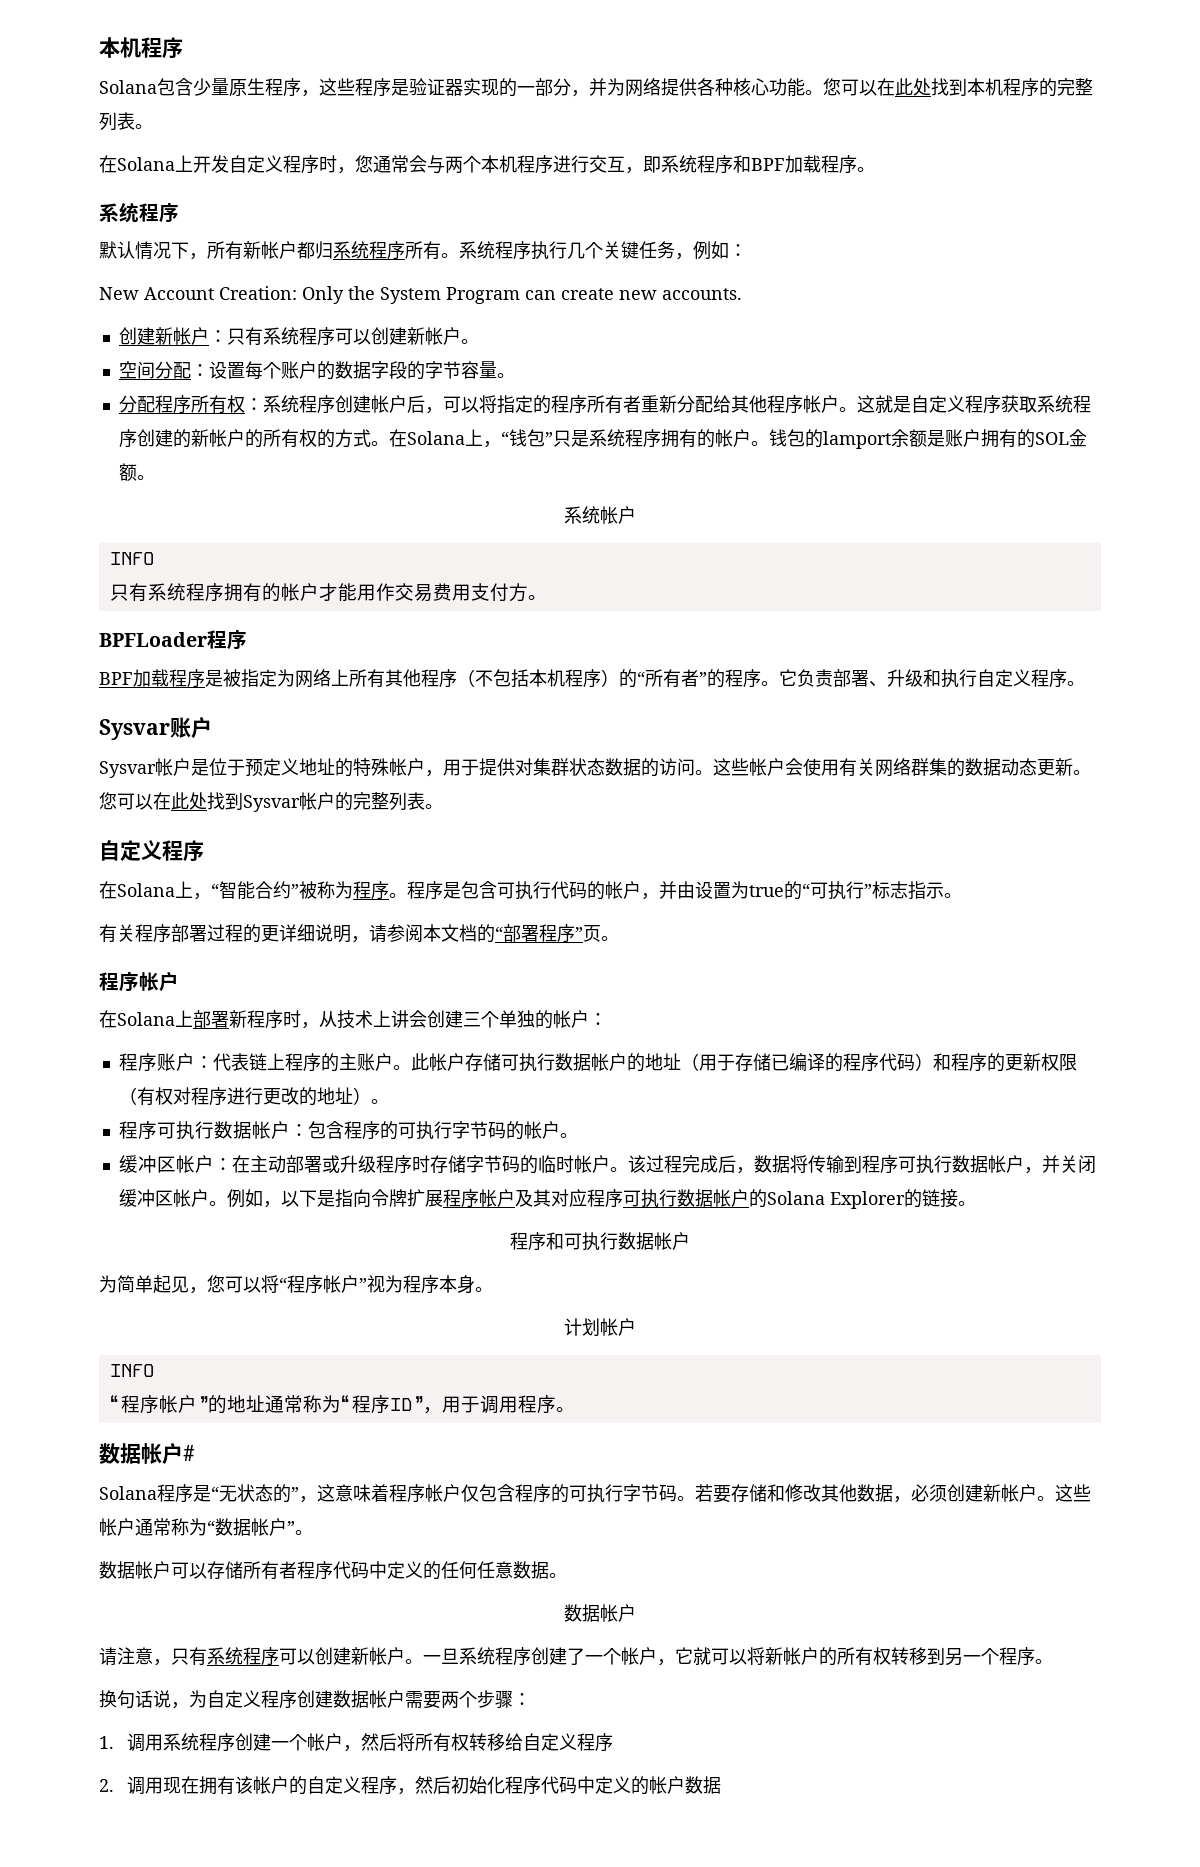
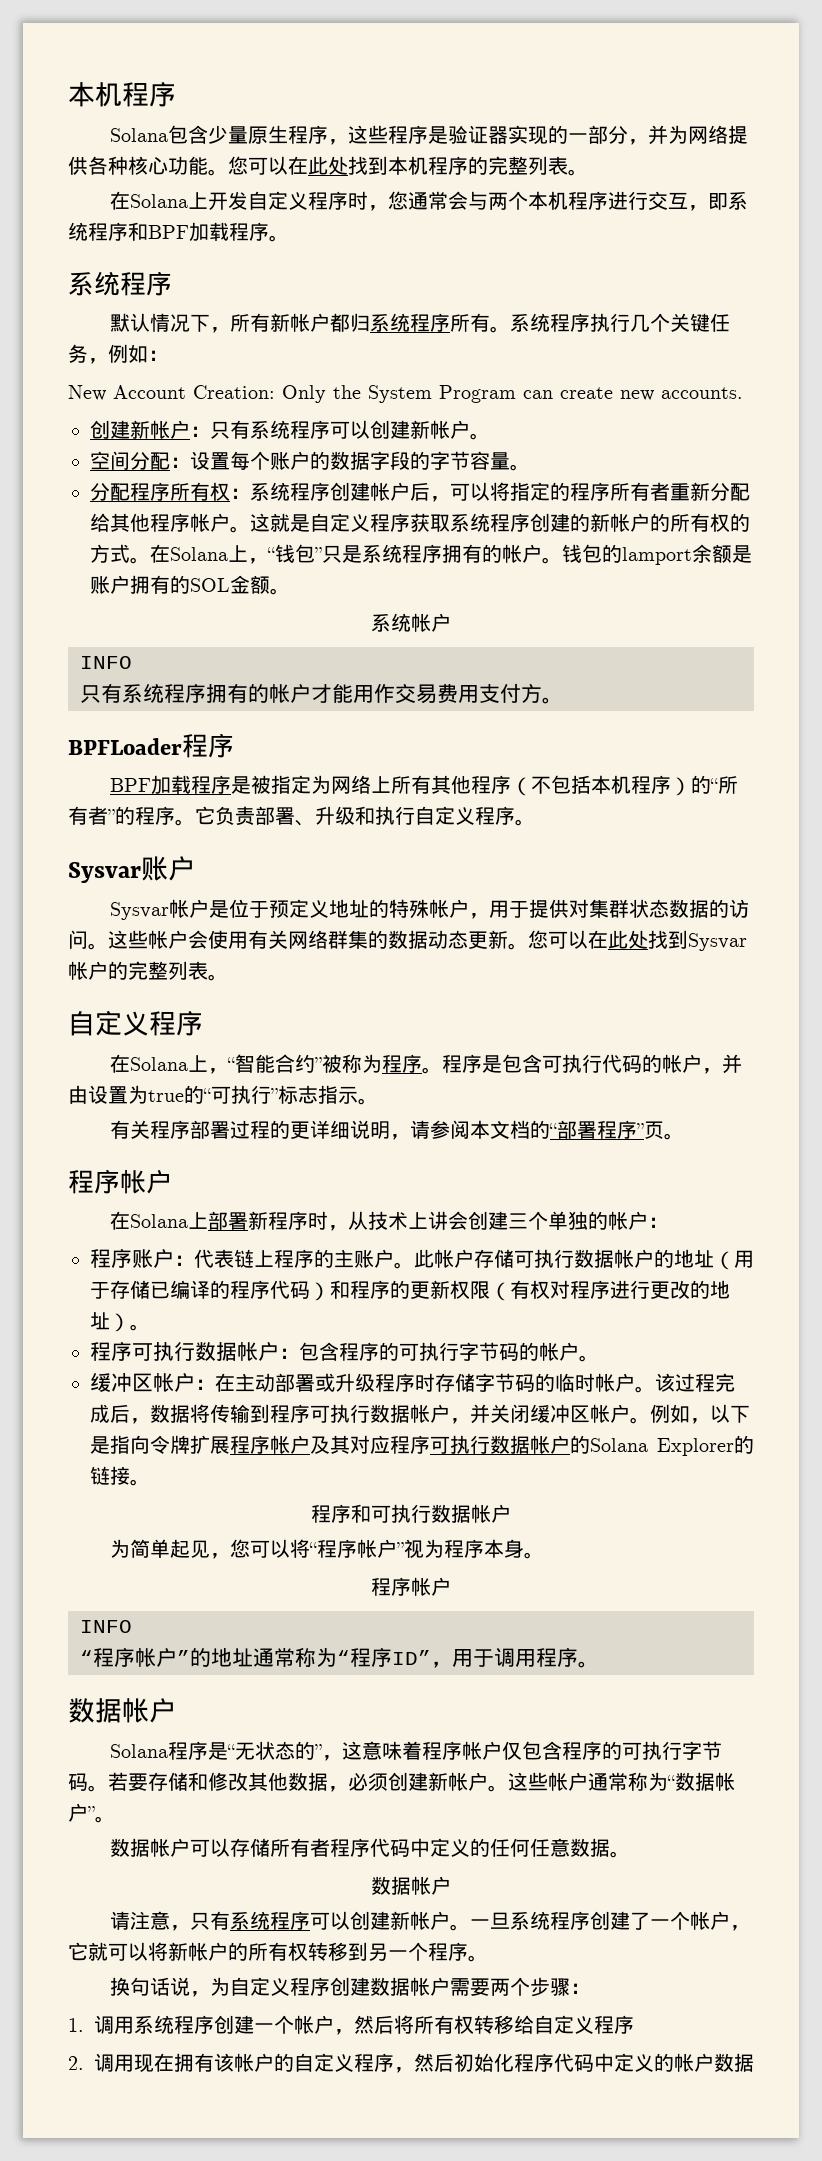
[564,1318,600,1336] 计划 -> [371,1577,411,1596] 程序
[183,1445,195,1461] # -> (176, 1710) none

